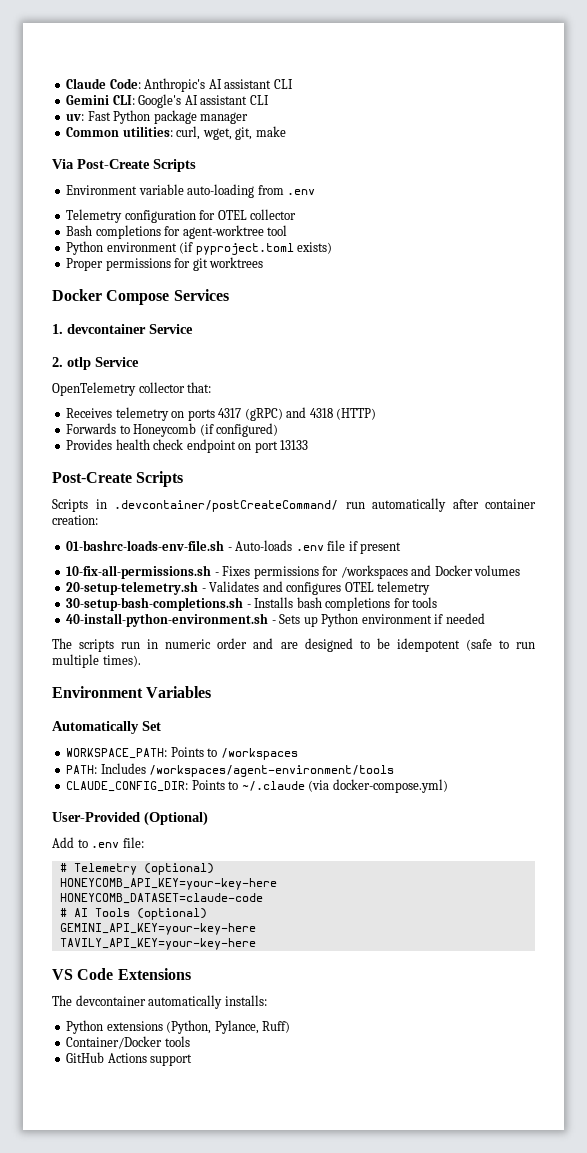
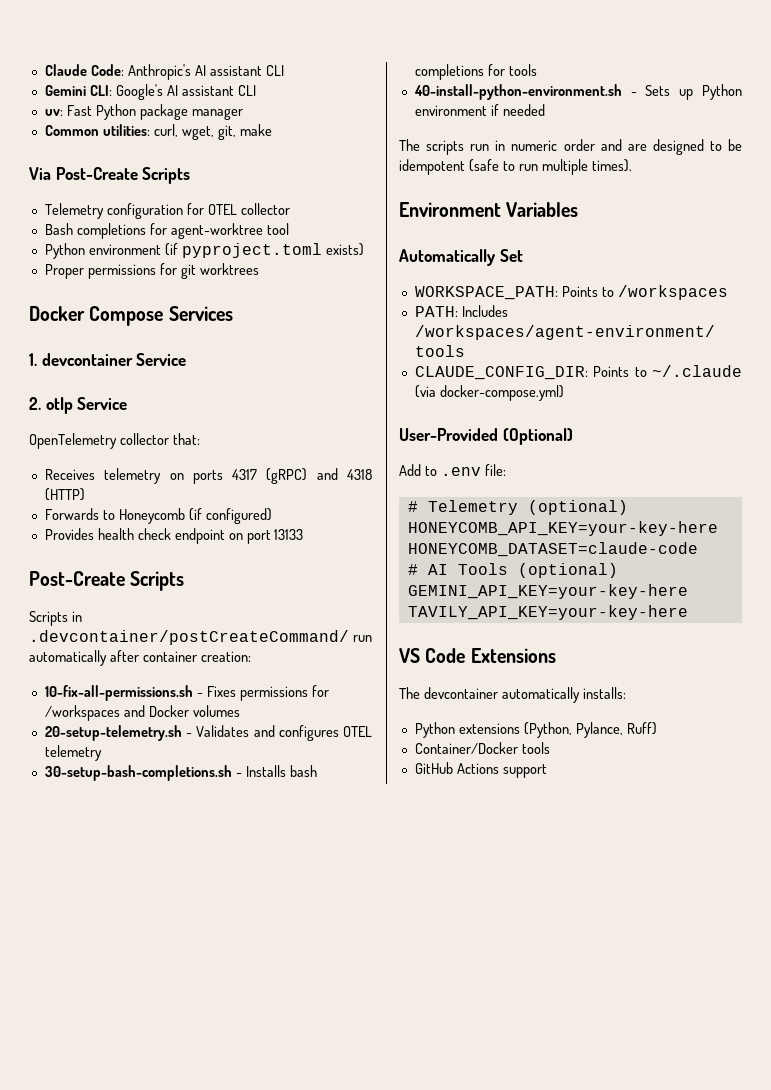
[66,184,316,198] // Environment variable auto-loading from .env -> (191, 175) none
[66,540,402,554] // 01-bashrc-loads-env-file.sh - Auto-loads .env file if present -> (251, 656) none

